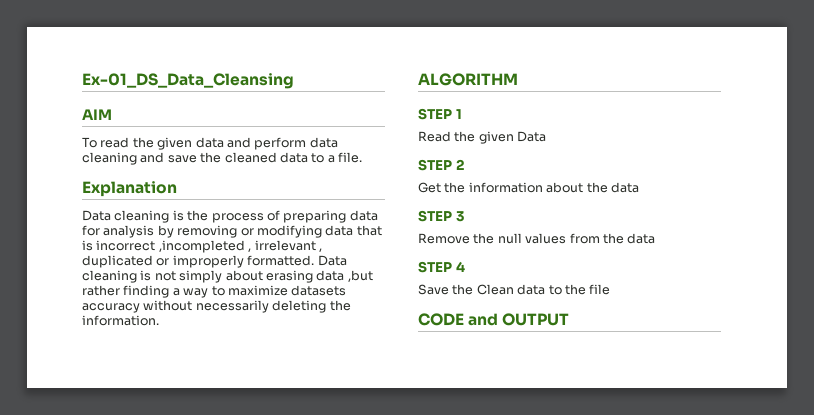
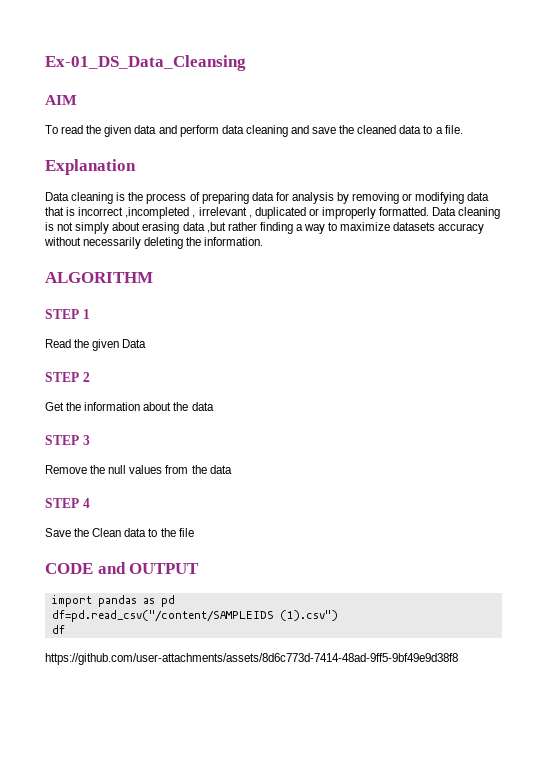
(570, 319) none -> [51,595,175,607] [51,610,338,622] [51,625,65,634] [45,653,458,665] // import pandas as pd // df=pd.read_csv("/content/SAMPLEIDS (1).csv") // df // https://github.com/user-attachments/assets/8d6c773d-7414-48ad-9ff5-9bf49e9d38f8

